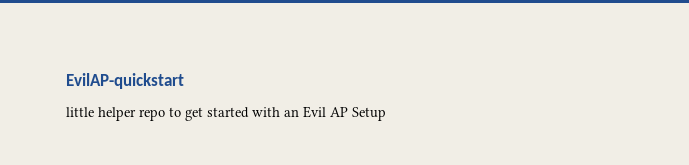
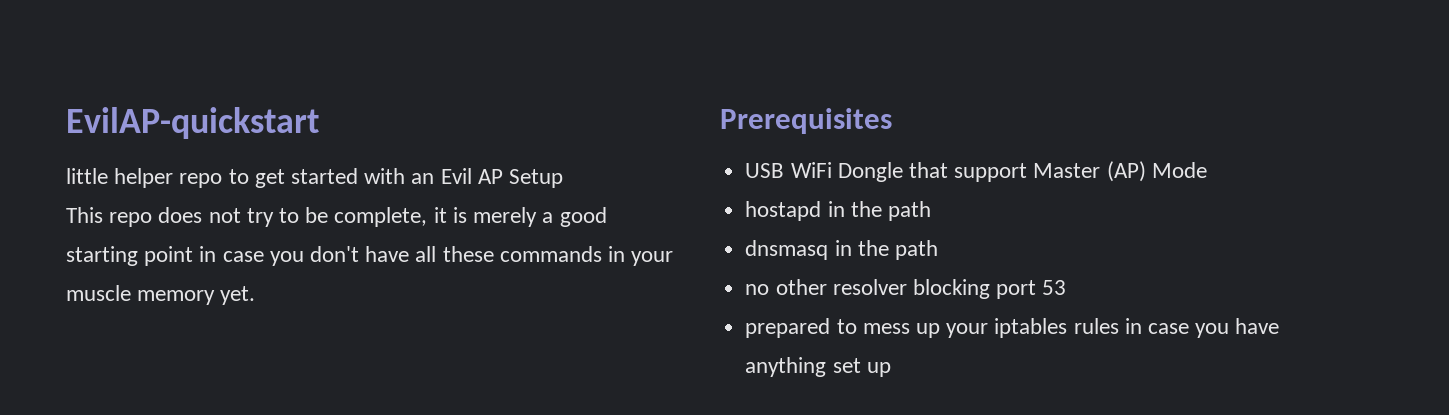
(386, 114) none -> [66,207,607,227] [66,246,674,266] [66,285,256,305] [720,108,892,134] [745,161,1207,182] [745,201,931,221] [745,240,938,260] [745,279,1067,299] [745,318,1280,338] [745,357,891,377] // This repo does not try to be complete, it is merely a good starting point in case you don't have all these commands in your muscle memory yet. // Prerequisites // USB WiFi Dongle that support Master (AP) Mode // hostapd in the path // dnsmasq in the path // no other resolver blocking port 53 // prepared to mess up your iptables rules in case you have anything set up

